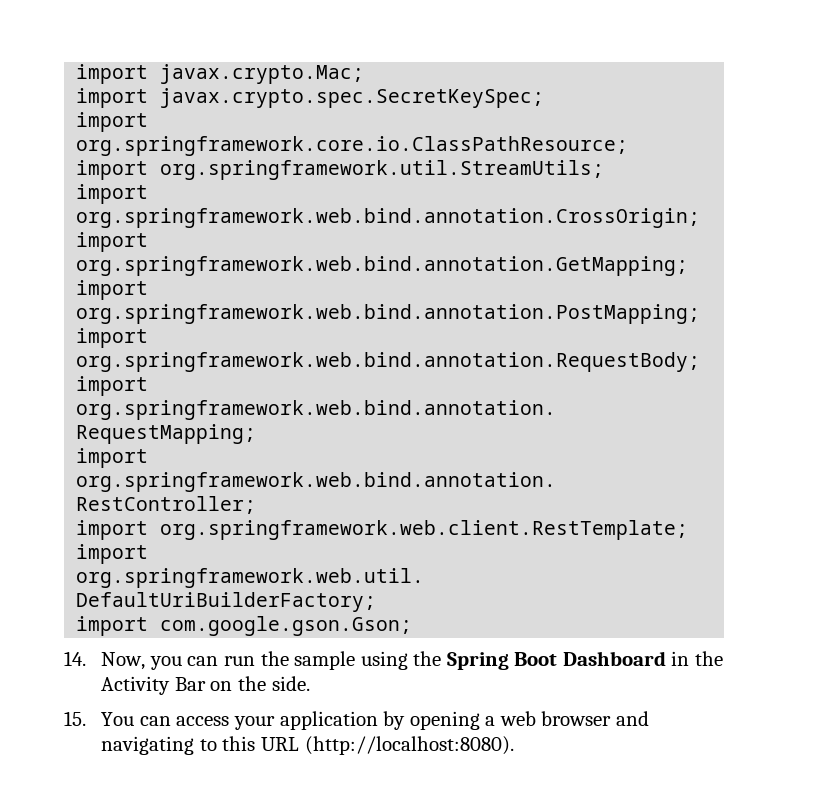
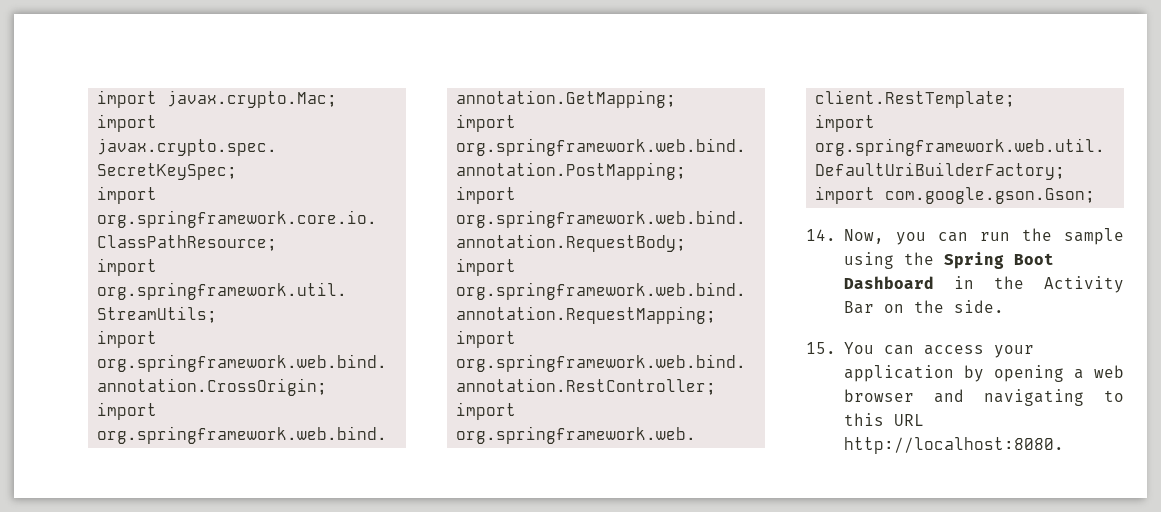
[304,736,514,755] (http://localhost:8080). -> [843,437,1064,454] http://localhost:8080.

